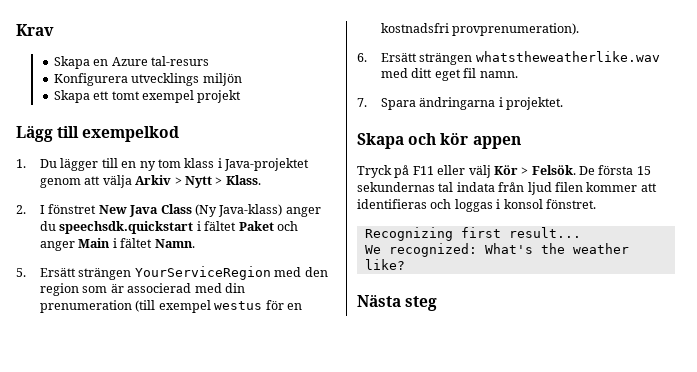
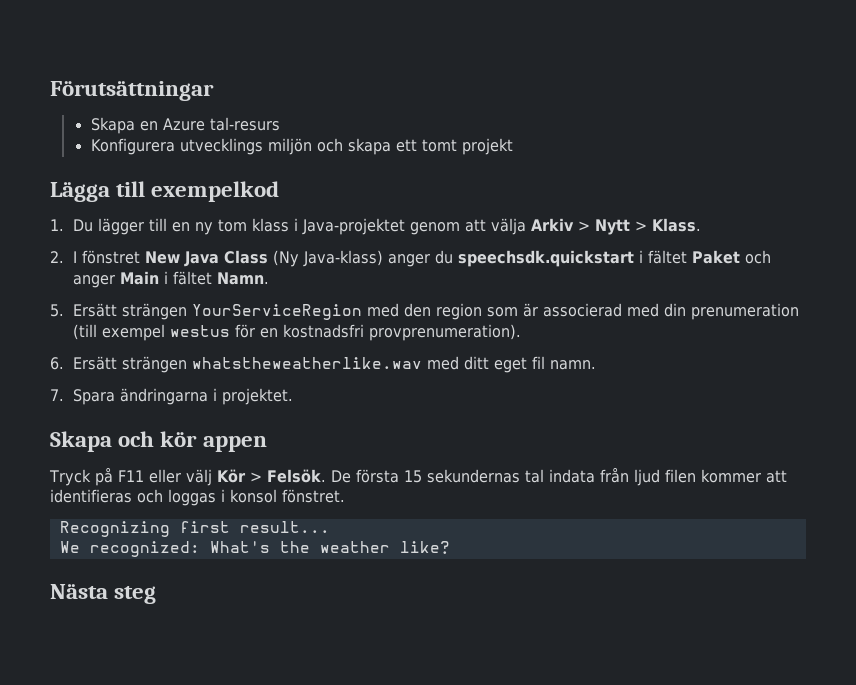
[16,24,54,36] Krav -> [50,81,214,101] Förutsättningar
[53,90,90,103] // Skapa -> [316,138,391,155] och skapa
[141,90,194,103] exempel -> (457, 145) none
[16,125,53,142] Lägg -> [50,182,110,202] Lägga

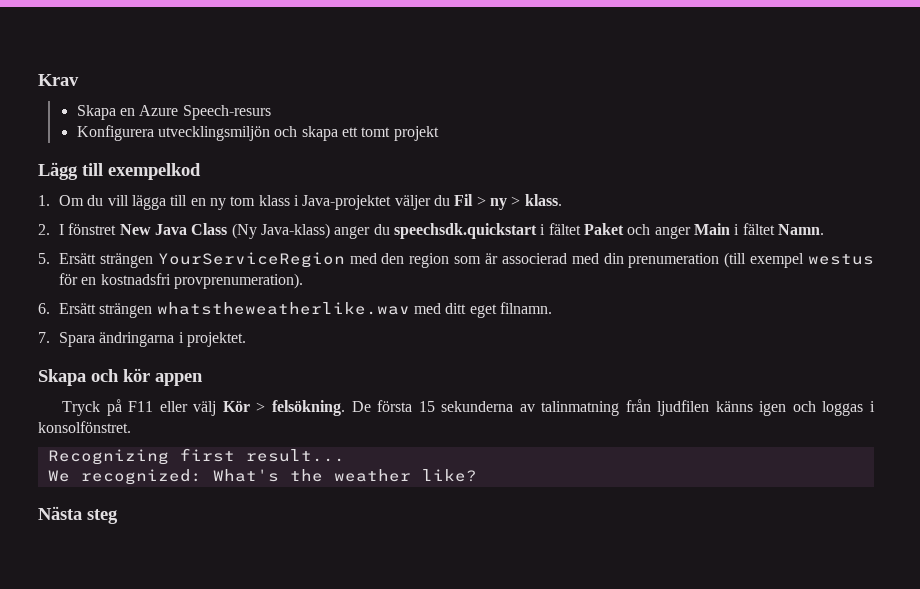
[50,81,214,101] Förutsättningar -> [38,74,79,86] Krav
[209,117,280,131] tal-resurs -> [182,105,271,120] Speech-resurs
[179,138,312,155] utvecklings miljön -> [157,126,270,141] utvecklingsmiljön
[50,182,110,202] Lägga -> [38,162,78,180] Lägg
[73,218,145,235] Du lägger -> [59,195,167,210] Om du vill lägga
[410,218,702,235] genom att välja Arkiv > Nytt > Klass. -> [394,194,562,210] väljer du Fil > ny > klass.
[532,356,597,370] fil namn. -> [499,302,552,314] filnamn.
[266,469,326,483] Felsök. -> [271,400,345,416] felsökning.
[426,467,787,486] [50,489,132,503] sekundernas tal indata från ljud filen kommer att identifieras -> [441,399,787,416] sekunderna av talinmatning från ljudfilen känns igen
[230,489,345,503] konsol fönstret. -> [38,421,131,433] konsolfönstret.

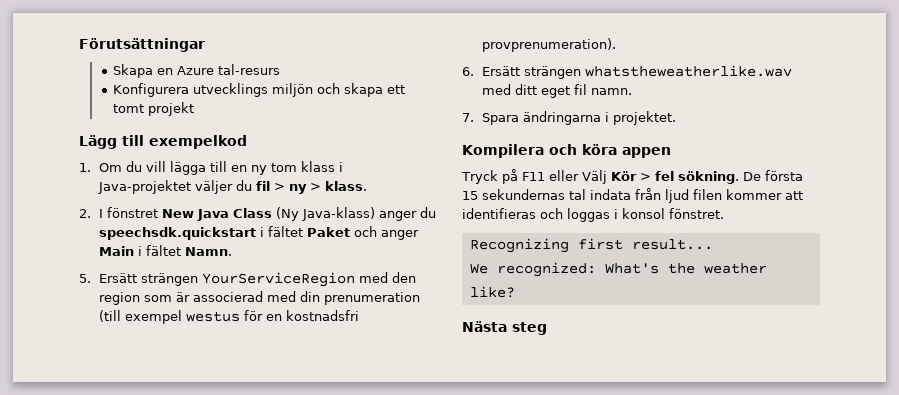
[38,74,79,86] Krav -> [79,38,205,52] Förutsättningar
[182,105,271,120] Speech-resurs -> [217,64,280,75] tal-resurs
[157,126,270,141] utvecklingsmiljön -> [192,83,313,97] utvecklings miljön
[454,194,474,206] Fil -> [256,181,271,191] fil
[499,302,552,314] filnamn. -> [574,84,633,95] fil namn.
[38,368,150,386] Skapa och kör -> [462,144,617,158] Kompilera och köra
[193,401,217,416] välj -> [581,170,607,184] Välj
[271,400,345,416] felsökning. -> [654,171,739,184] fel sökning.
[441,399,787,416] sekunderna av talinmatning från ljudfilen känns igen -> [482,188,803,203] [462,208,536,219] sekundernas tal indata från ljud filen kommer att identifieras
[38,421,131,433] konsolfönstret. -> [622,208,724,219] konsol fönstret.

